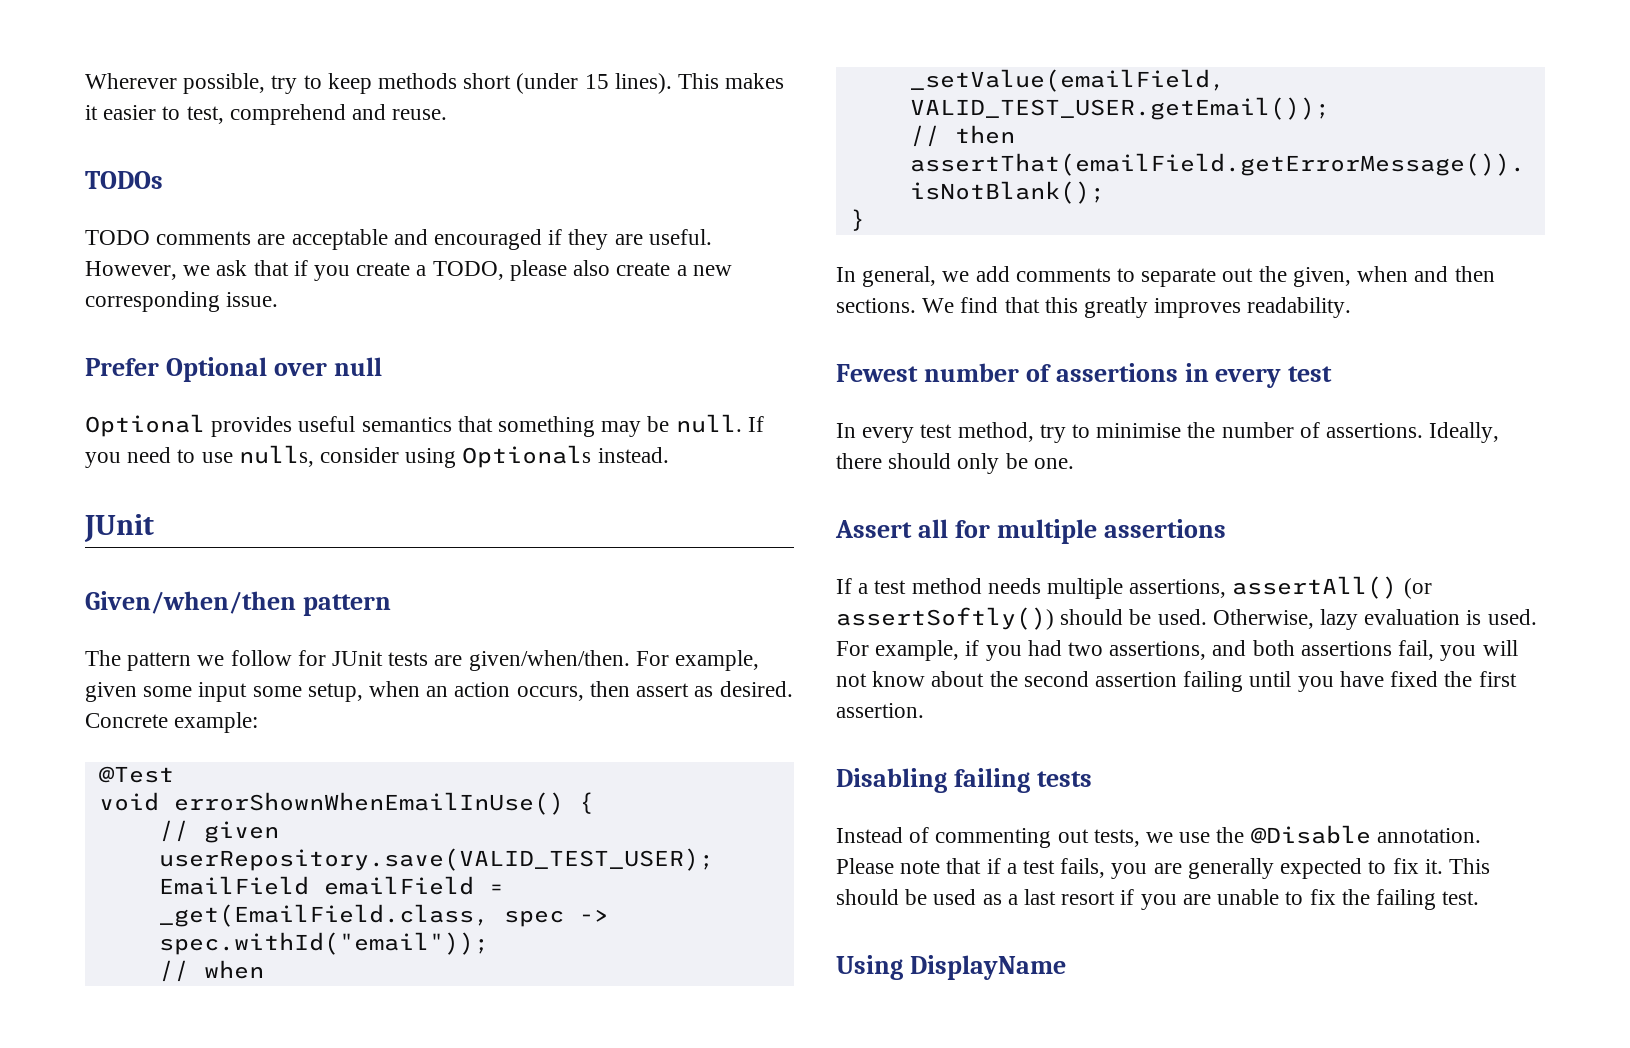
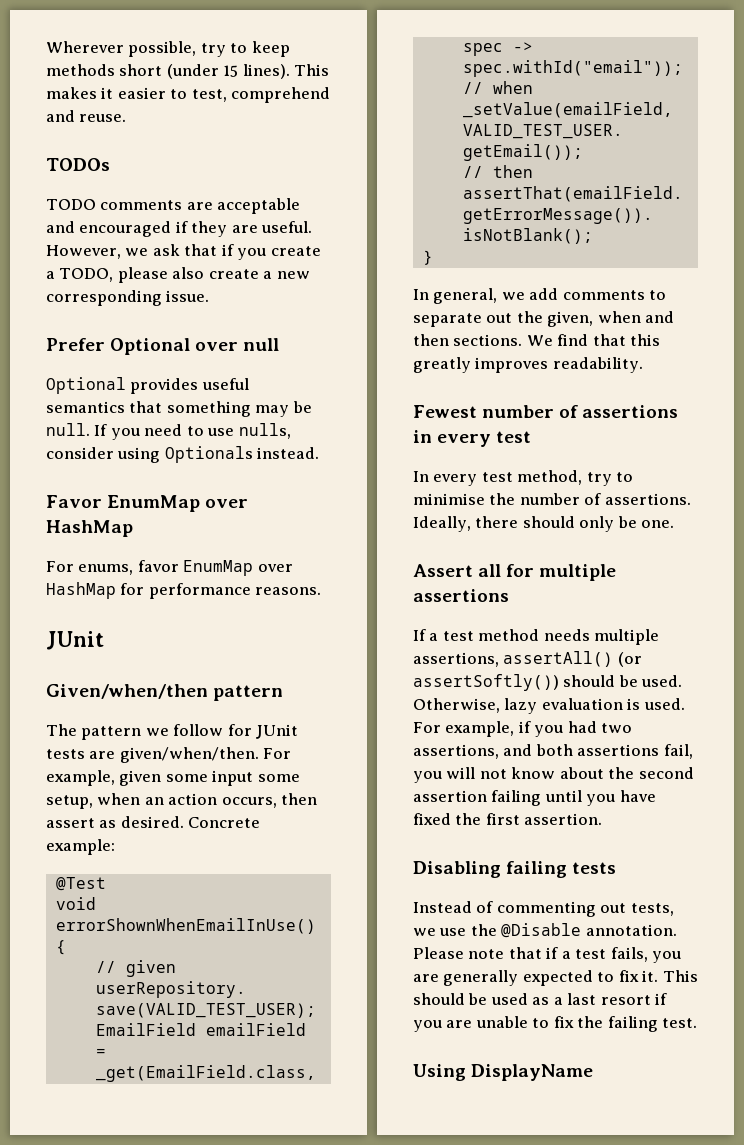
(669, 455) none -> [46,495,249,512] [46,520,133,537] [46,560,293,576] [46,582,322,599] // Favor EnumMap over HashMap // For enums, favor EnumMap over HashMap for performance reasons.

